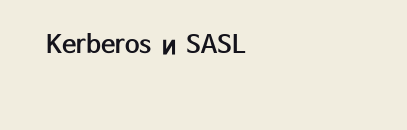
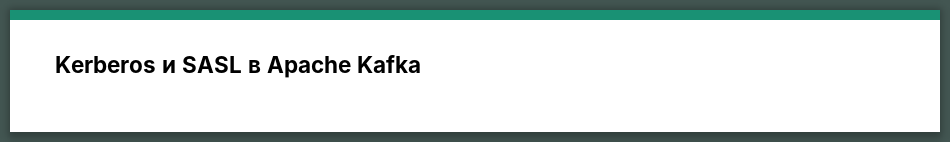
(247, 43) none -> [248,55,422,78] в Apache Kafka

